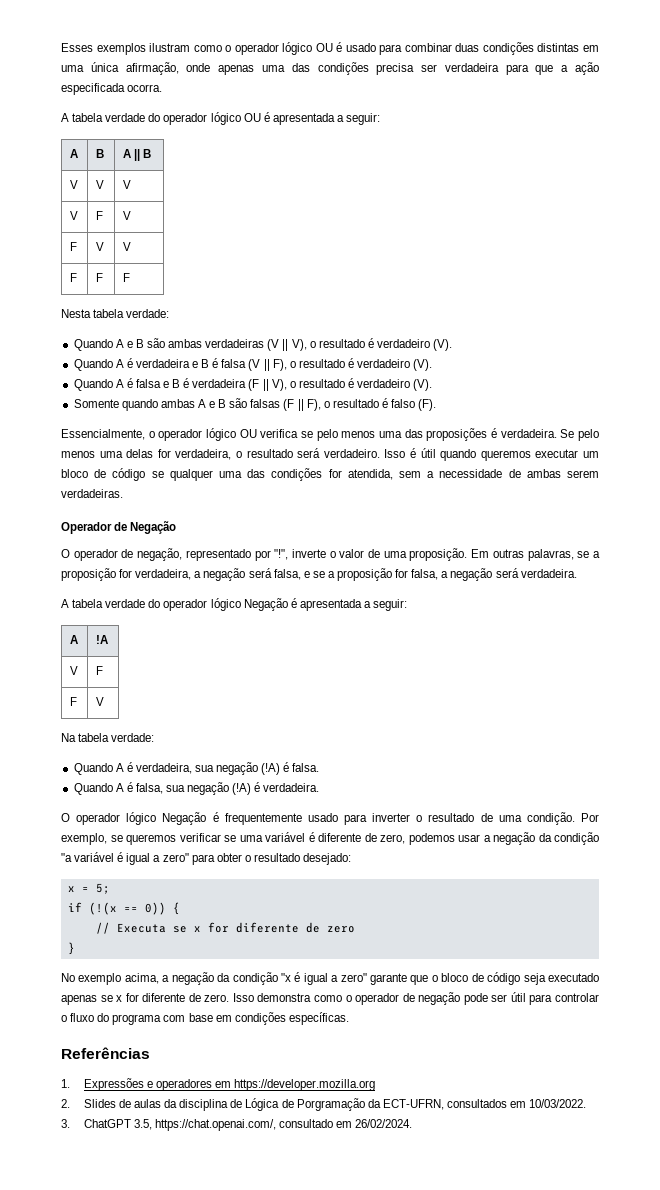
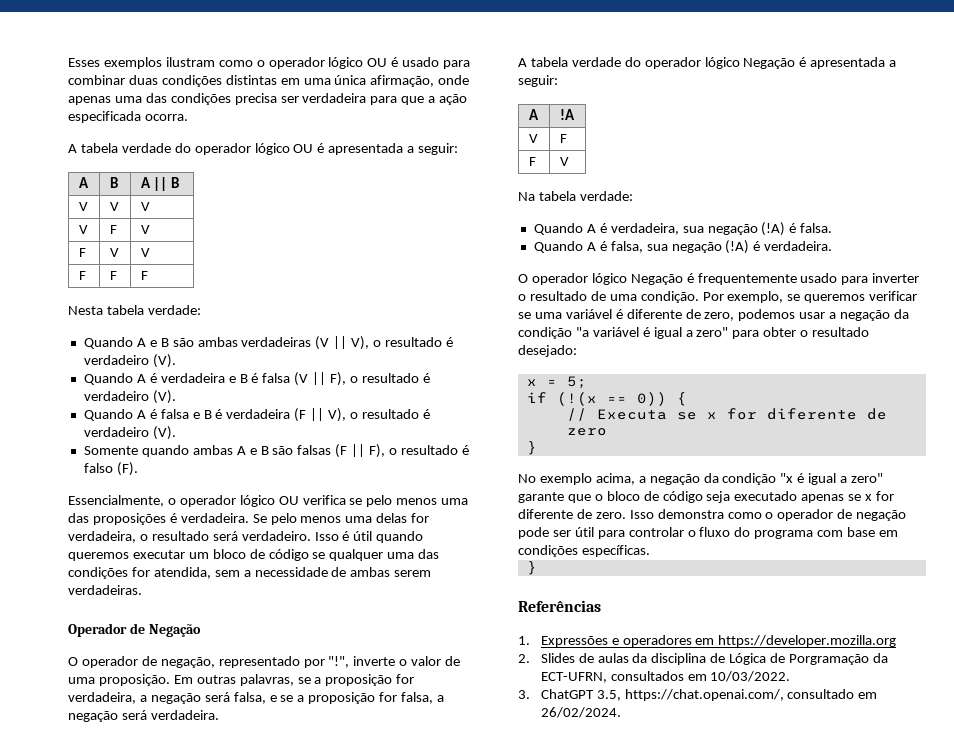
(349, 1018) none -> [526,561,537,575] // }

